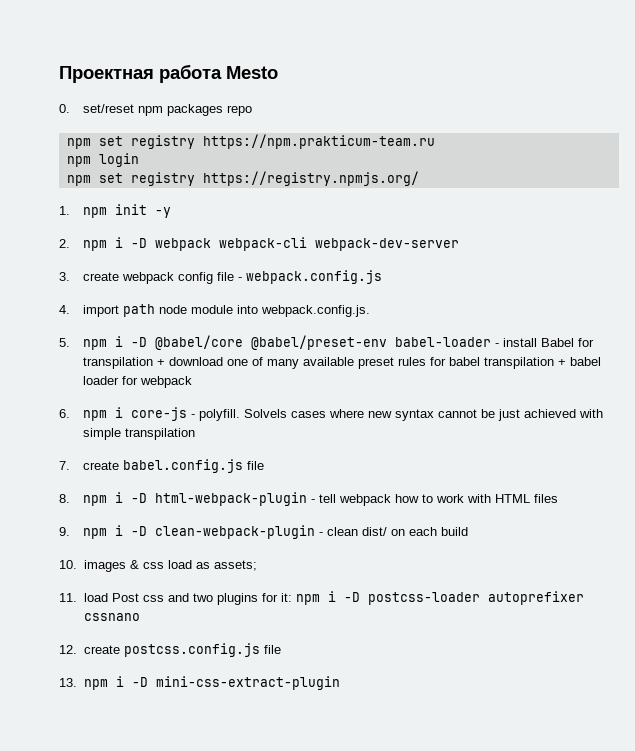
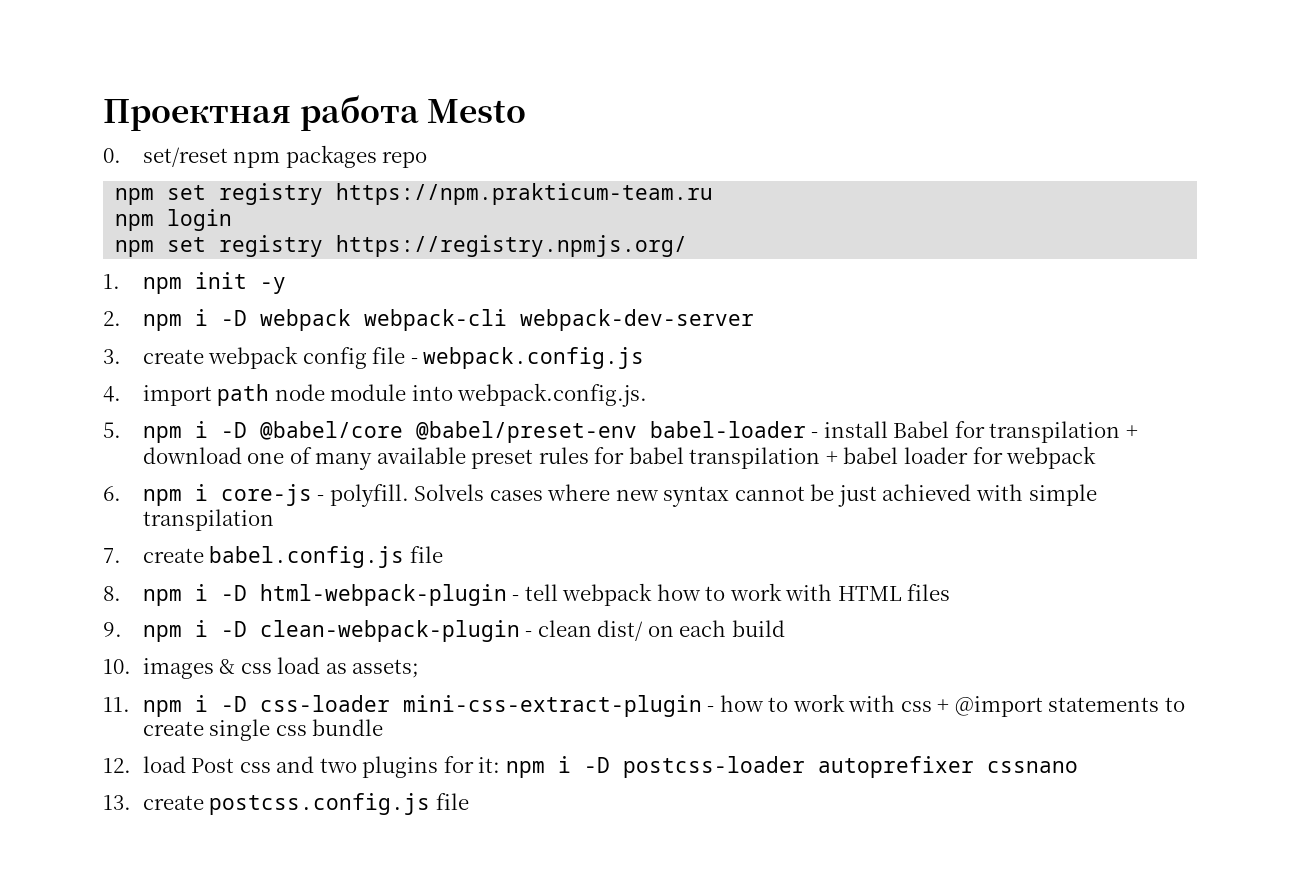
(77, 597) none -> [142,694,1185,717] [142,719,384,741] [103,758,131,773] npm i -D css-loader mini-css-extract-plugin - how to work with css + @import statements to create single css bundle // 12.
[59,645,77,654] 12. -> [103,795,131,810] 13.
[59,676,340,690] // 13. npm i -D mini-css-extract-plugin -> (469, 801) none

